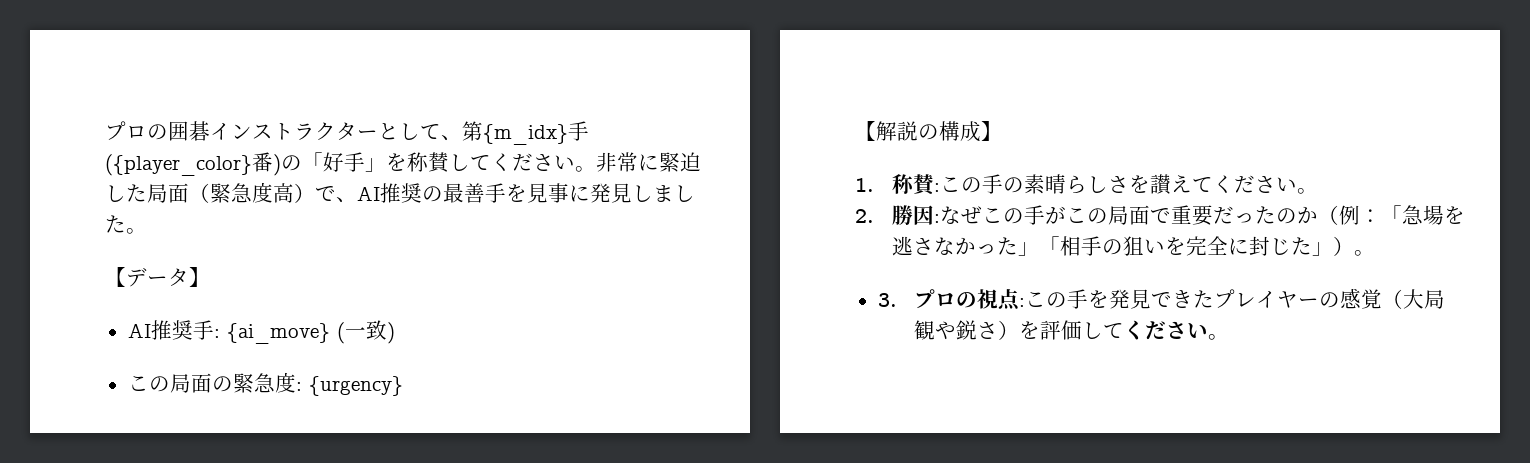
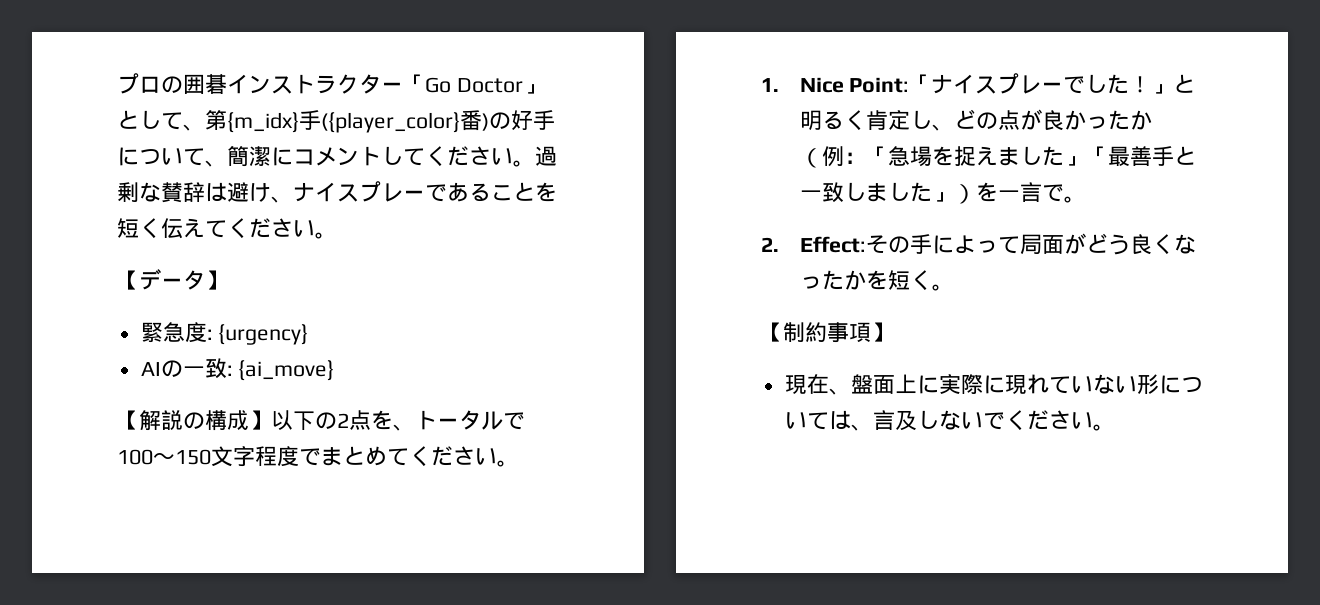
(378, 134) none -> [403,74,545,94] 「Go Doctor」
[302,152,701,173] [105,182,695,203] [105,215,147,234] [105,267,210,287] [127,320,395,344] [127,373,233,393] 「好手」を称賛してください。非常に緊迫した局面（緊急度高）で、AI推奨の最善手を見事に発見しました。 // 【データ】 // AI推奨手: {ai_move} (一致) // この局面の -> [511,110,555,131] [117,146,557,167] [117,181,557,203] [117,218,337,239] [117,269,227,290] 好手について、簡潔にコメントしてください。過剰な賛辞は避け、ナイスプレーであることを短く伝えてください。 // 【データ】 //
(403, 386) none -> [140,358,335,381] // AIの一致: {ai_move}
[855,174,1318,196] [855,205,1465,226] [891,236,1375,256] [877,288,1446,311] [914,320,1125,340] // 1.称賛:この手の素晴らしさを讃えてください。 // 2.勝因:なぜこの手がこの局面で重要だったのか（例：「急場を逃さなかった」「相手の狙いを完全に封じた」）。 // 3.プロの視点:この手を発見できたプレイヤーの感覚（大局観や鋭さ）を評価して -> [271,410,525,431] [117,446,519,467] [761,73,1196,94] [799,109,1152,131] [799,146,1196,168] [799,182,1086,204] [761,233,1196,255] [799,270,954,291] [761,322,893,343] [784,374,1203,395] [784,410,1005,431] 以下の2点を、トータルで100〜150文字程度でまとめてください。 // 1. Nice Point:「ナイスプレーでした！」と明るく肯定し、どの点が良かったか（例：「急場を捉えました」「最善手と一致しました」）を一言で。 // 2. Effect:その手によって局面がどう良くなったかを短く。 // 【制約事項】 // 現在、盤面上に実際に現れていない形については、言及しないで

